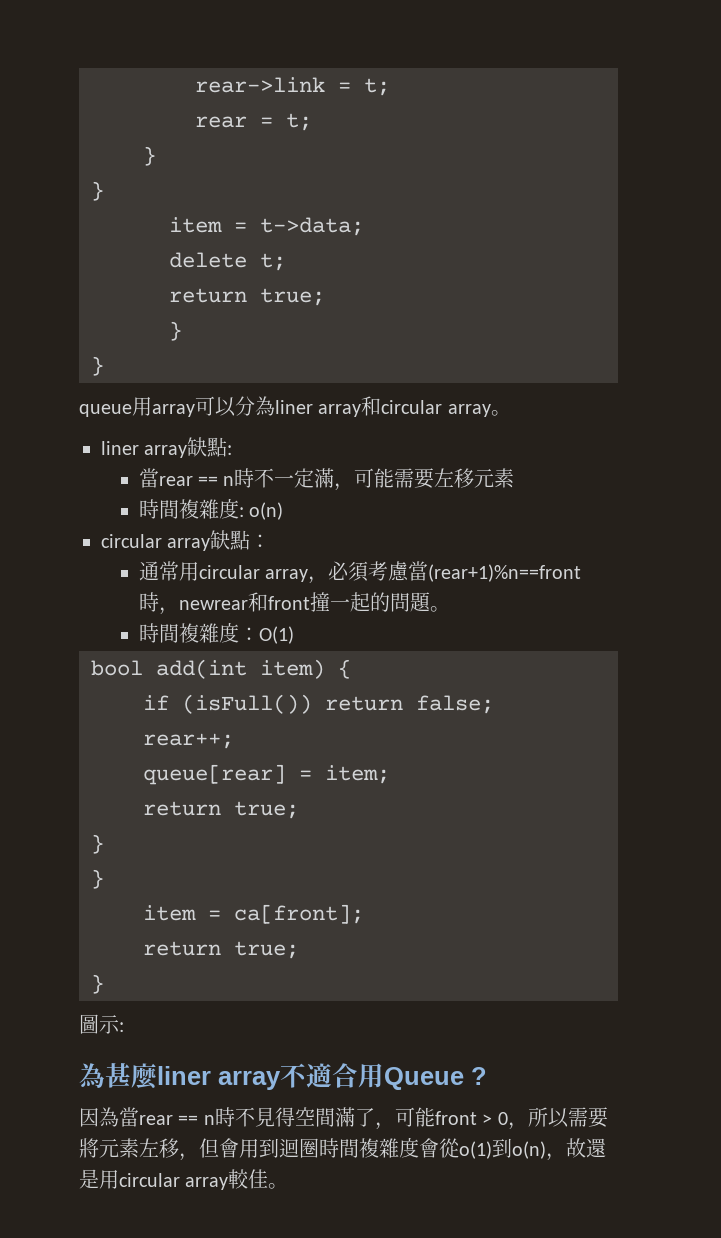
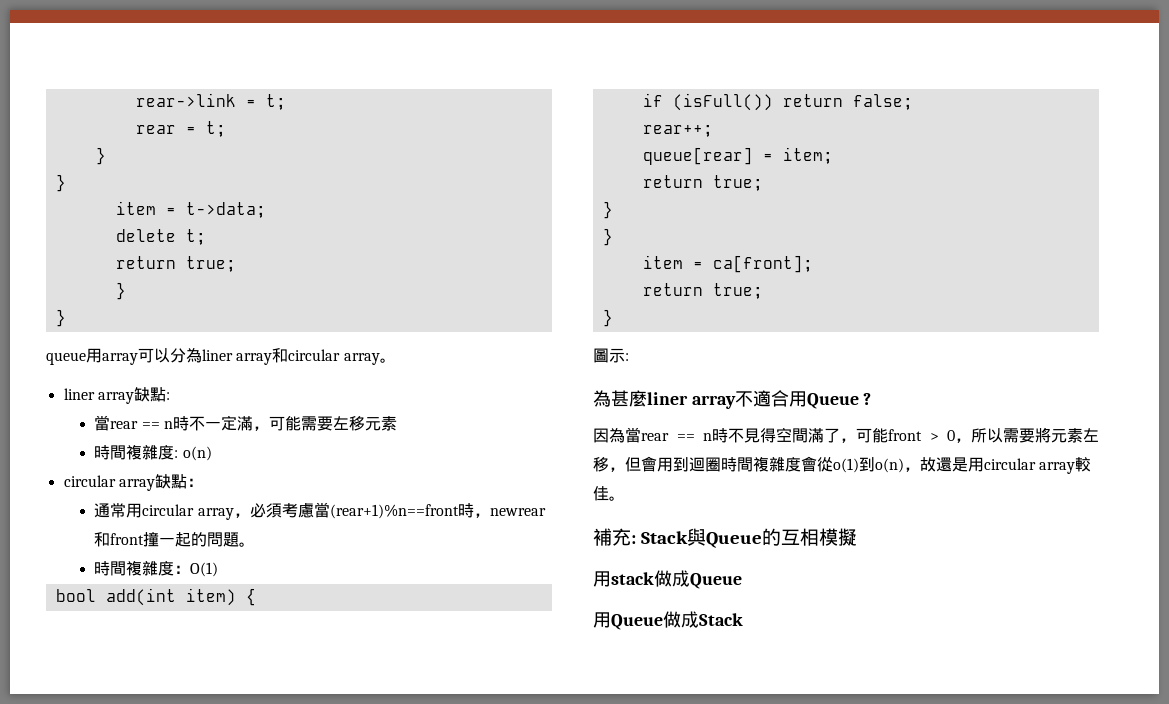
(289, 1186) none -> [593,528,857,548] [593,570,742,589] [593,611,743,630] // 補充: Stack與Queue的互相模擬 // 用stack做成Queue // 用Queue做成Stack

